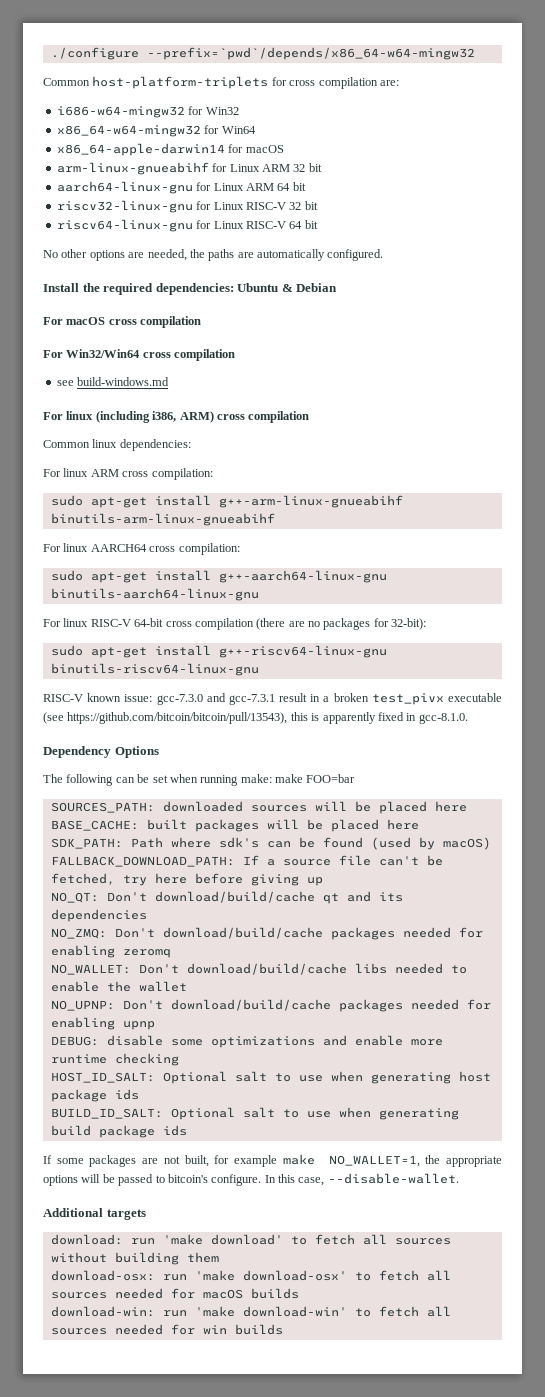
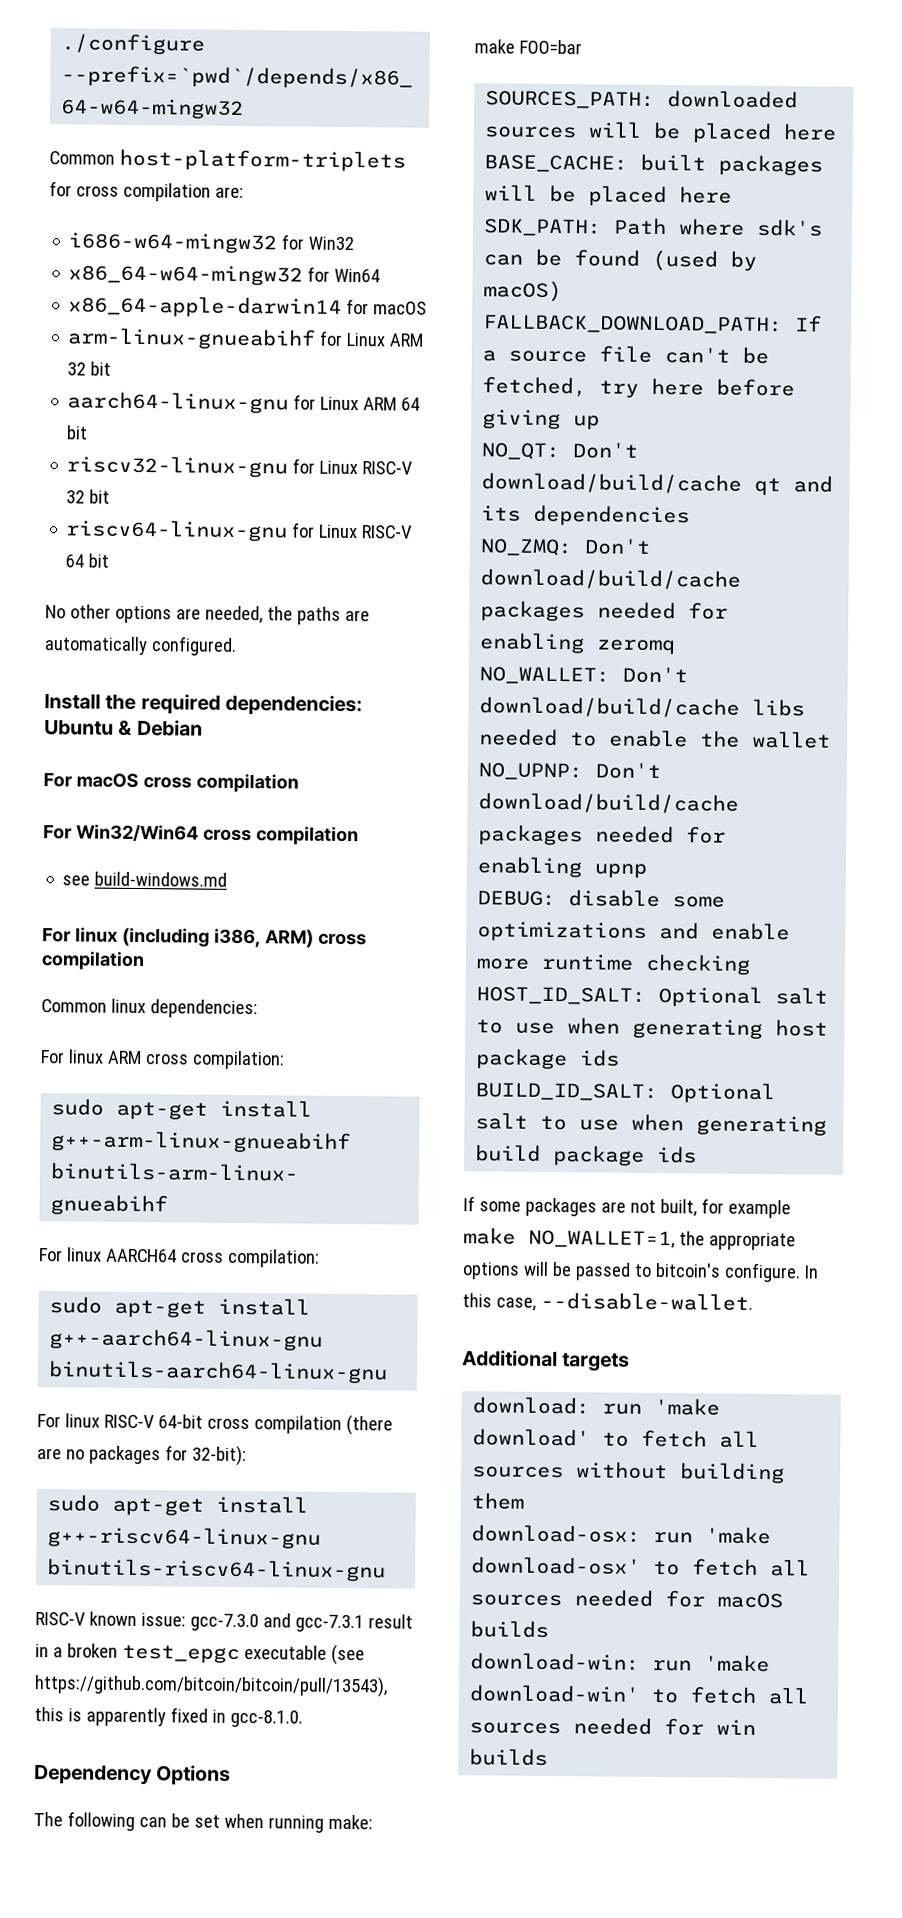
[371,693,444,705] test_pivx -> [121,1644,240,1663] test_epgc

